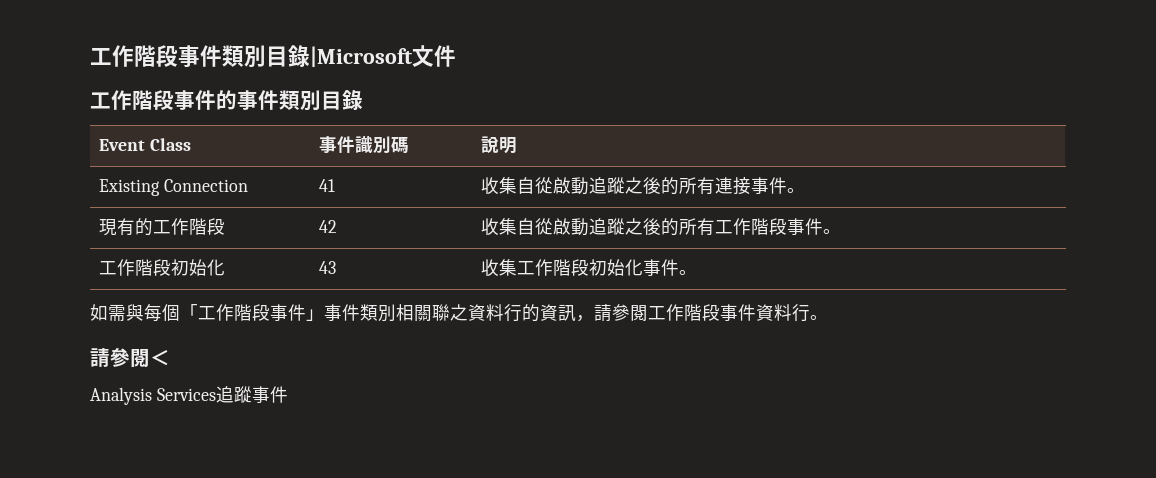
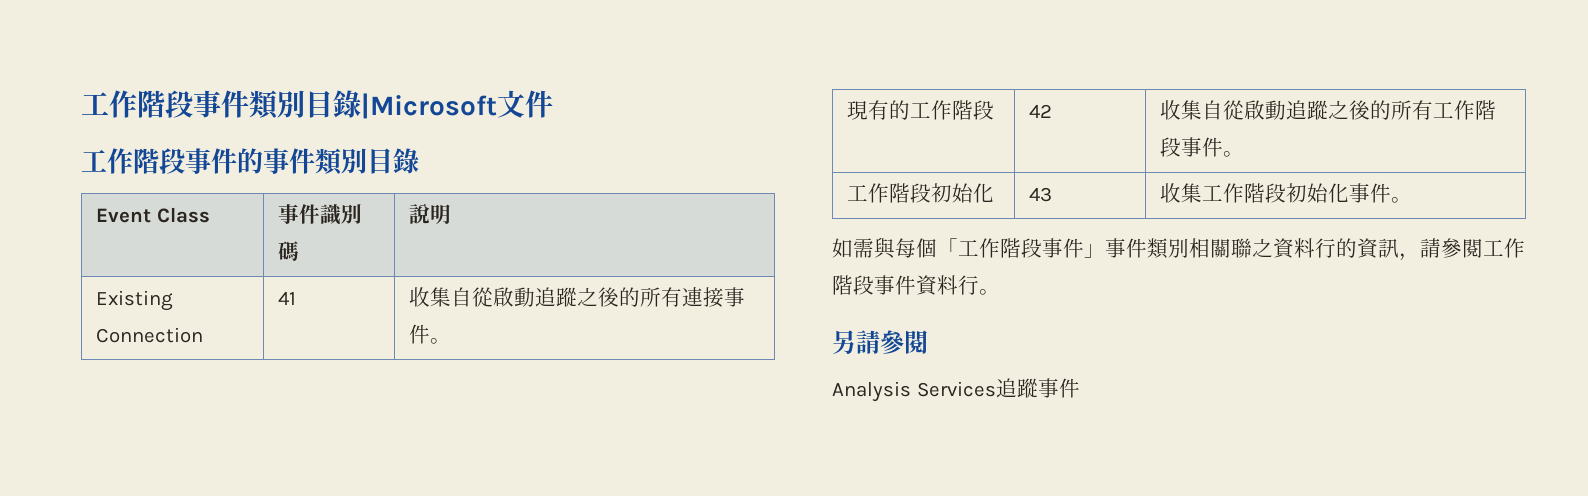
[90,348,170,367] 請參閱＜ -> [832,330,928,354] 另請參閱

